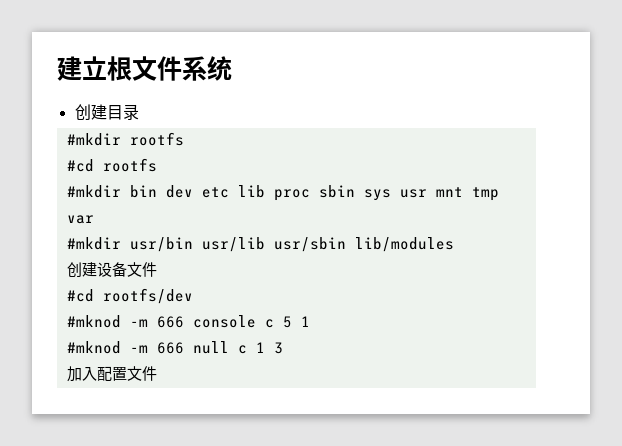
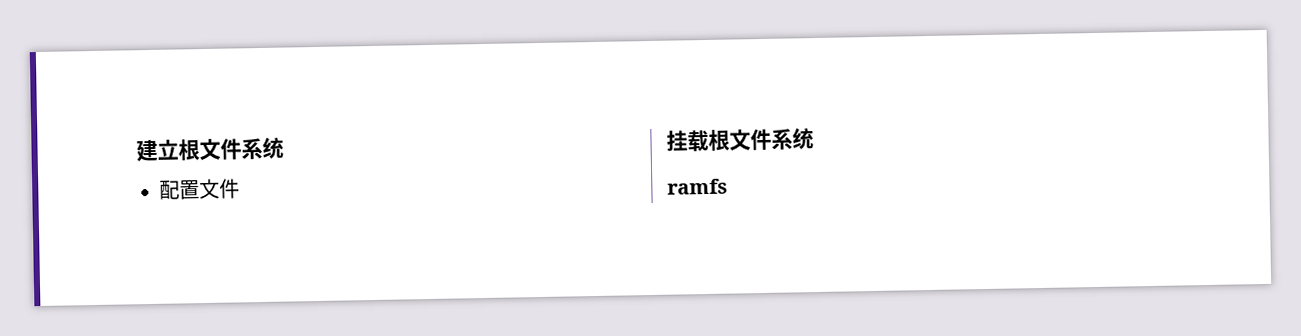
[74,104,139,121] [66,132,184,146] [66,158,157,172] [66,185,499,201] [66,215,94,224] [66,237,454,252] [66,262,157,278] [66,288,193,304] [66,315,310,328] [66,341,283,354] [66,366,157,382] 创建目录 // #mkdir rootfs // #cd rootfs // #mkdir bin dev etc lib proc sbin sys usr mnt tmp var // #mkdir usr/bin usr/lib usr/sbin lib/modules // 创建设备文件 // #cd rootfs/dev // #mknod -m 666 console c 5 1 // #mknod -m 666 null c 1 3 // 加入配置文件 -> [159,178,240,200] [666,127,814,152] [667,178,728,195] 配置文件 // 挂载根文件系统 // ramfs

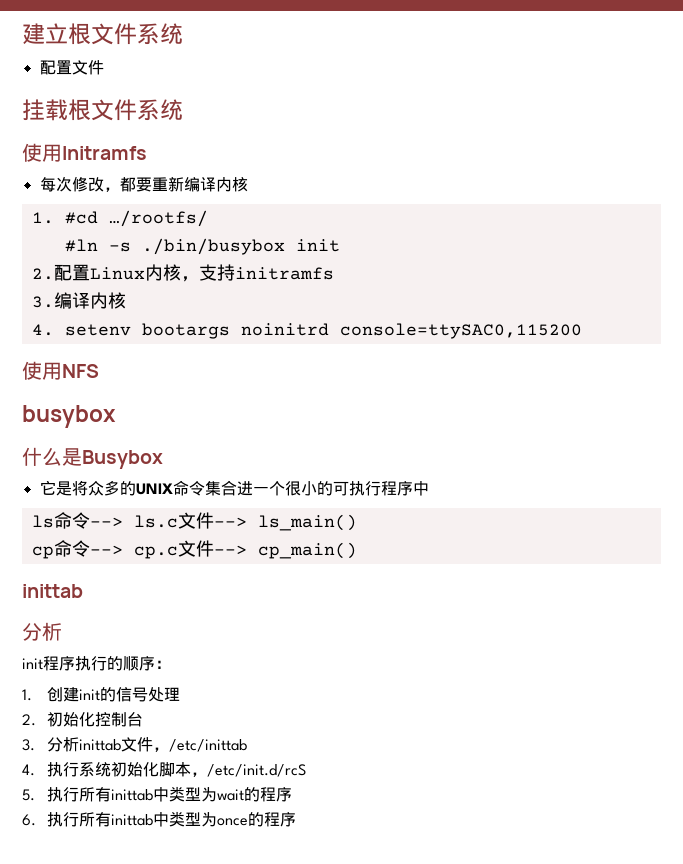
[667,178,728,195] ramfs -> [22,143,147,162] [39,176,248,192] [31,210,208,227] [64,238,340,255] [31,264,334,282] [31,292,126,309] [31,323,582,339] [22,361,99,380] [22,405,116,428] [22,447,163,469] [39,480,429,496] [31,512,357,531] [31,540,357,559] [22,584,83,598] [22,622,62,641] [22,656,171,671] [22,687,180,702] [22,712,143,727] [22,737,247,752] [22,762,306,777] [22,786,292,802] [22,811,296,827] 使用Initramfs // 每次修改，都要重新编译内核 // 1. #cd …/rootfs/ // #ln –s ./bin/busybox init // 2.配置Linux内核，支持initramfs // 3.编译内核 // 4. setenv bootargs noinitrd console=ttySAC0,115200 // 使用NFS // busybox // 什么是Busybox // 它是将众多的UNIX命令集合进一个很小的可执行程序中 // ls命令--> ls.c文件--> ls_main() // cp命令--> cp.c文件--> cp_main() // inittab // 分析 // init程序执行的顺序： // 1.创建init的信号处理 // 2.初始化控制台 // 3.分析inittab文件，/etc/inittab // 4.执行系统初始化脚本，/etc/init.d/rcS // 5.执行所有inittab中类型为wait的程序 // 6.执行所有inittab中类型为once的程序

